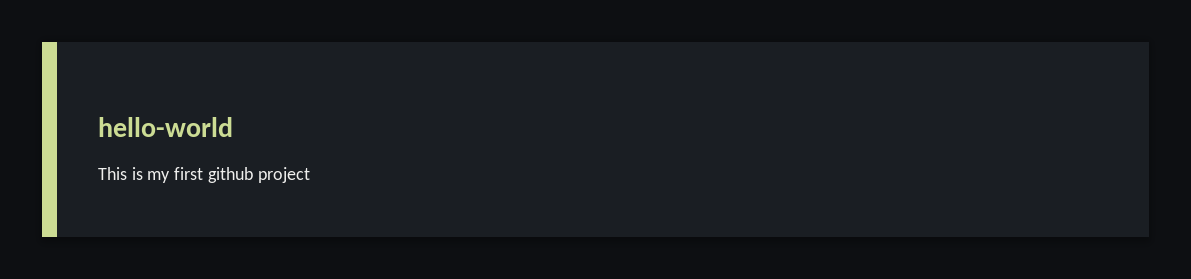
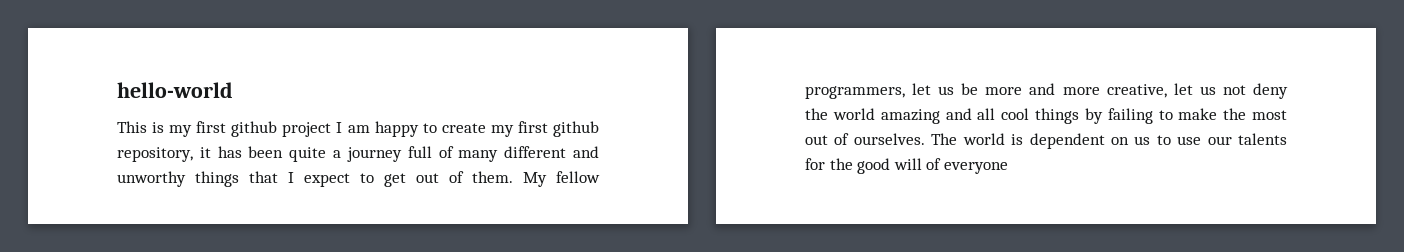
(310, 175) none -> [336,121,599,137] [117,146,599,162] [117,171,600,187] [805,83,1288,99] [805,108,1287,124] [805,133,1287,149] [805,158,1008,174] I am happy to create my first github repository, it has been quite a journey full of many different and unworthy things that I expect to get out of them. My fellow programmers, let us be more and more creative, let us not deny the world amazing and all cool things by failing to make the most out of ourselves. The world is dependent on us to use our talents for the good will of everyone

